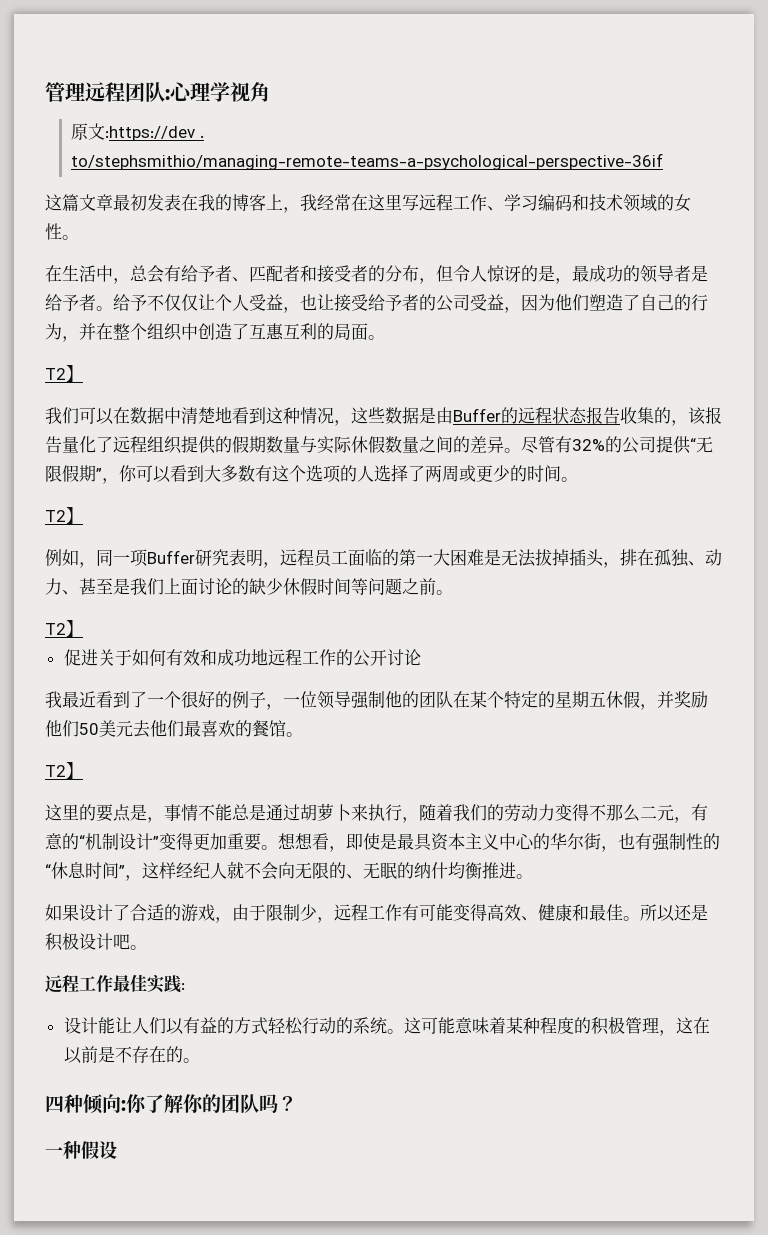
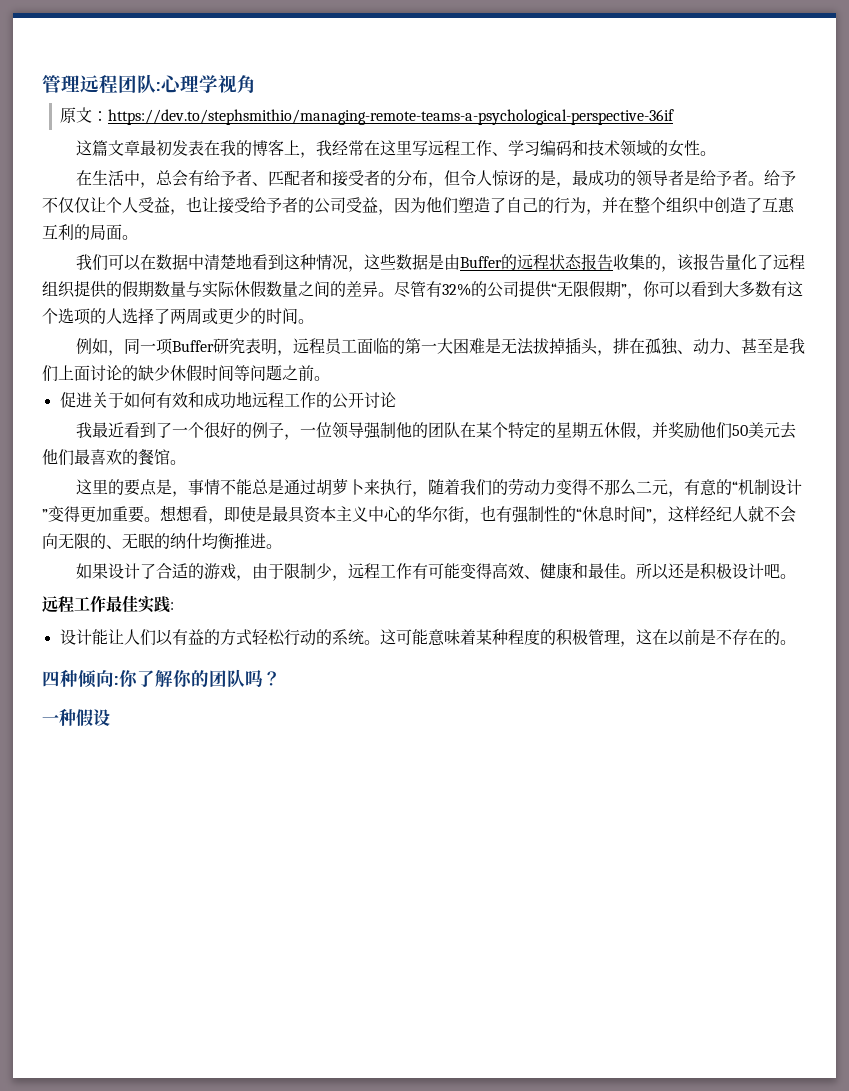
[105,126,205,141] [71,153,664,170] :https://dev . to/stephsmithio/managing-remote-teams-a-psychological-perspective-36if -> [92,109,675,125] ：https://dev.to/stephsmithio/managing-remote-teams-a-psychological-perspective-36if
[45,365,83,382] // T2】 -> (138, 237) none
[45,507,83,524] // T2】 -> (314, 321) none
[45,620,83,637] // T2】 -> (330, 378) none
[45,762,83,779] // T2】 -> (186, 462) none

